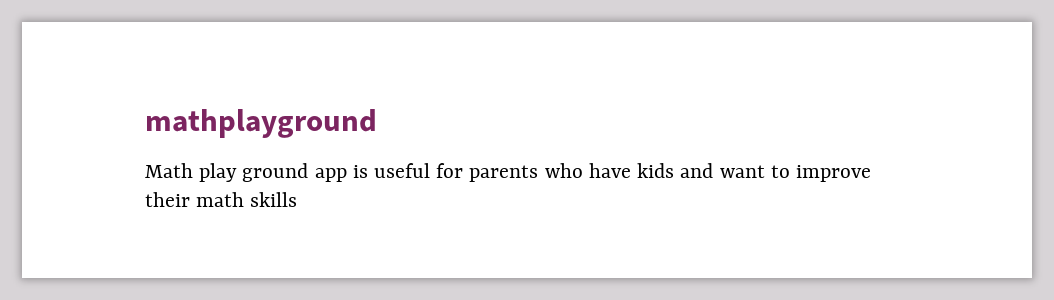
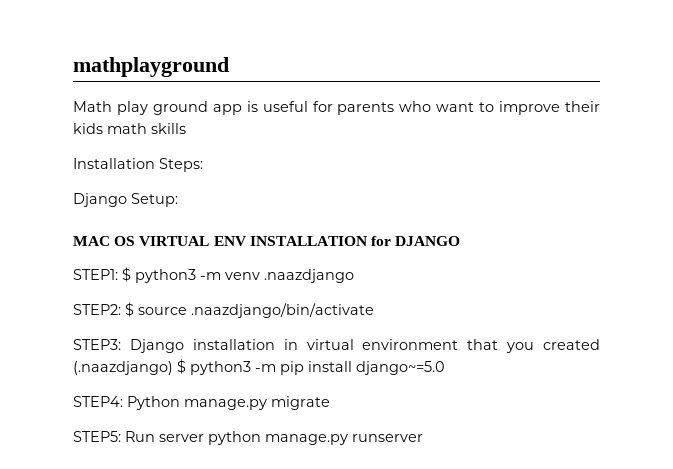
[588,163,714,178] have kids and -> (432, 106) none
(190, 199) none -> [73,123,103,134] kids
(298, 199) none -> [73,158,203,172] [73,193,178,207] [73,236,461,246] [73,267,354,283] [73,302,374,318] [73,339,600,353] [73,359,445,375] [73,396,330,410] [73,431,423,445] // Installation Steps: // Django Setup: // MAC OS VIRTUAL ENV INSTALLATION for DJANGO // STEP1: $ python3 -m venv .naazdjango // STEP2: $ source .naazdjango/bin/activate // STEP3: Django installation in virtual environment that you created (.naazdjango) $ python3 -m pip install django~=5.0 // STEP4: Python manage.py migrate // STEP5: Run server python manage.py runserver

